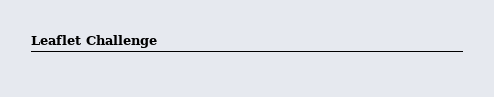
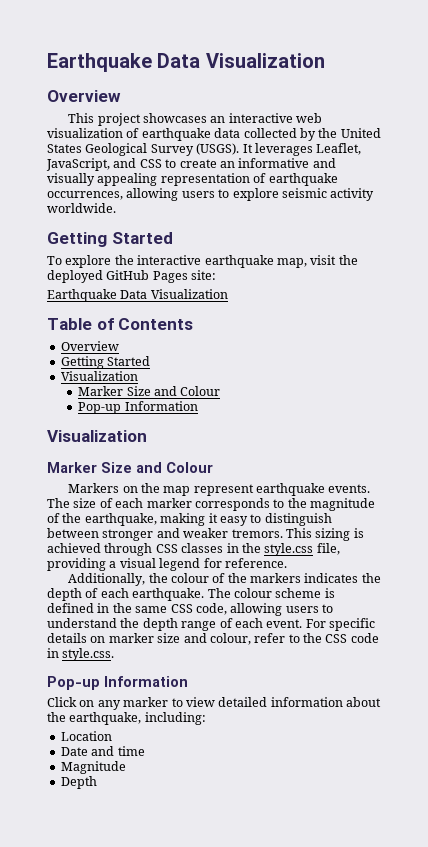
[31,35,157,48] Leaflet Challenge -> [47,53,325,72] [47,90,121,102] [68,113,323,126] [47,128,381,141] [47,143,362,156] [46,158,336,171] [47,173,338,186] [47,188,375,201] [47,203,116,213] [47,232,173,247] [47,255,358,268] [47,270,217,283] [47,289,228,302] [47,318,194,330] [60,341,119,351] [60,356,151,369] [60,371,138,381] [78,386,221,396] [78,401,198,414] [47,430,147,442] [47,462,213,473] [68,483,371,496] [47,498,375,511] [47,513,332,526] [47,528,364,541] [47,543,340,556] [47,558,287,571] [68,573,381,586] [47,588,335,601] [47,603,333,616] [47,618,375,631] [47,633,379,645] [47,648,115,661] [47,676,188,690] [47,697,381,710] [47,712,206,725] [60,731,112,741] [60,746,145,756] [60,761,126,774] [60,776,97,789] Earthquake Data Visualization // Overview // This project showcases an interactive web visualization of earthquake data collected by the United States Geological Survey (USGS). It leverages Leaflet, JavaScript, and CSS to create an informative and visually appealing representation of earthquake occurrences, allowing users to explore seismic activity worldwide. // Getting Started // To explore the interactive earthquake map, visit the deployed GitHub Pages site: // Earthquake Data Visualization // Table of Contents // Overview // Getting Started // Visualization // Marker Size and Colour // Pop-up Information // Visualization // Marker Size and Colour // Markers on the map represent earthquake events. The size of each marker corresponds to the magnitude of the earthquake, making it easy to distinguish between stronger and weaker tremors. This sizing is achieved through CSS classes in the style.css file, providing a visual legend for reference. // Additionally, the colour of the markers indicates the depth of each earthquake. The colour scheme is defined in the same CSS code, allowing users to understand the depth range of each event. For specific details on marker size and colour, refer to the CSS code in style.css. // Pop-up Information // Click on any marker to view detailed information about the earthquake, including: // Location // Date and time // Magnitude // Depth

